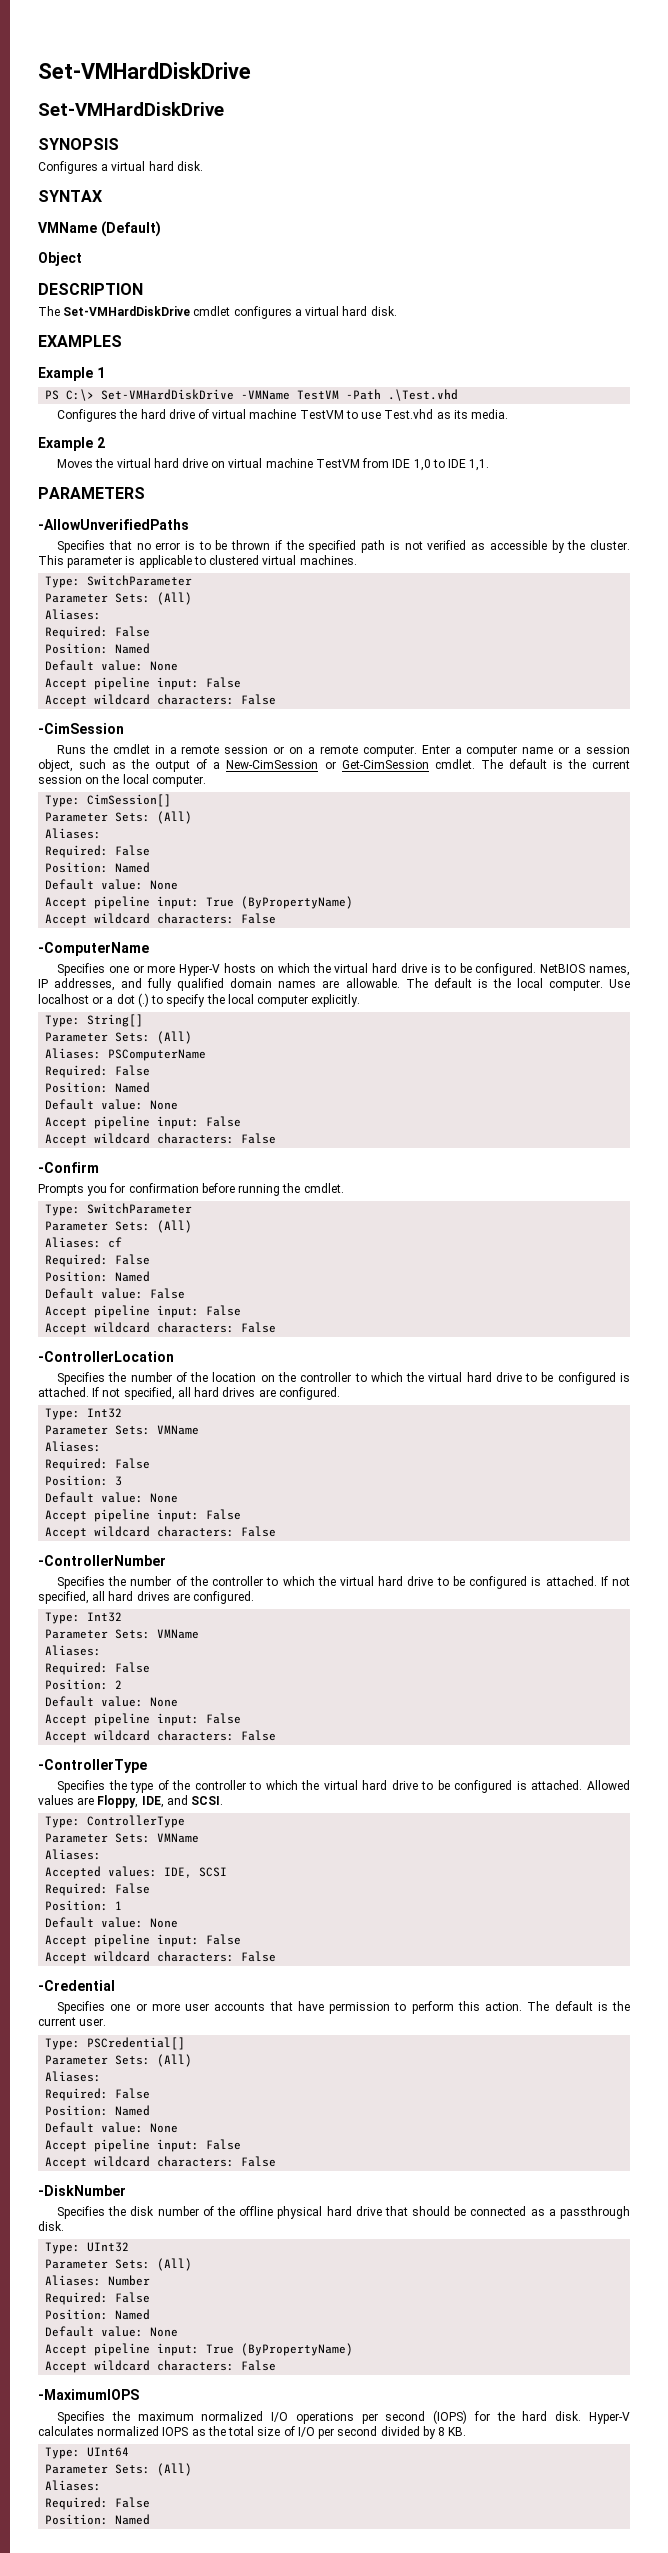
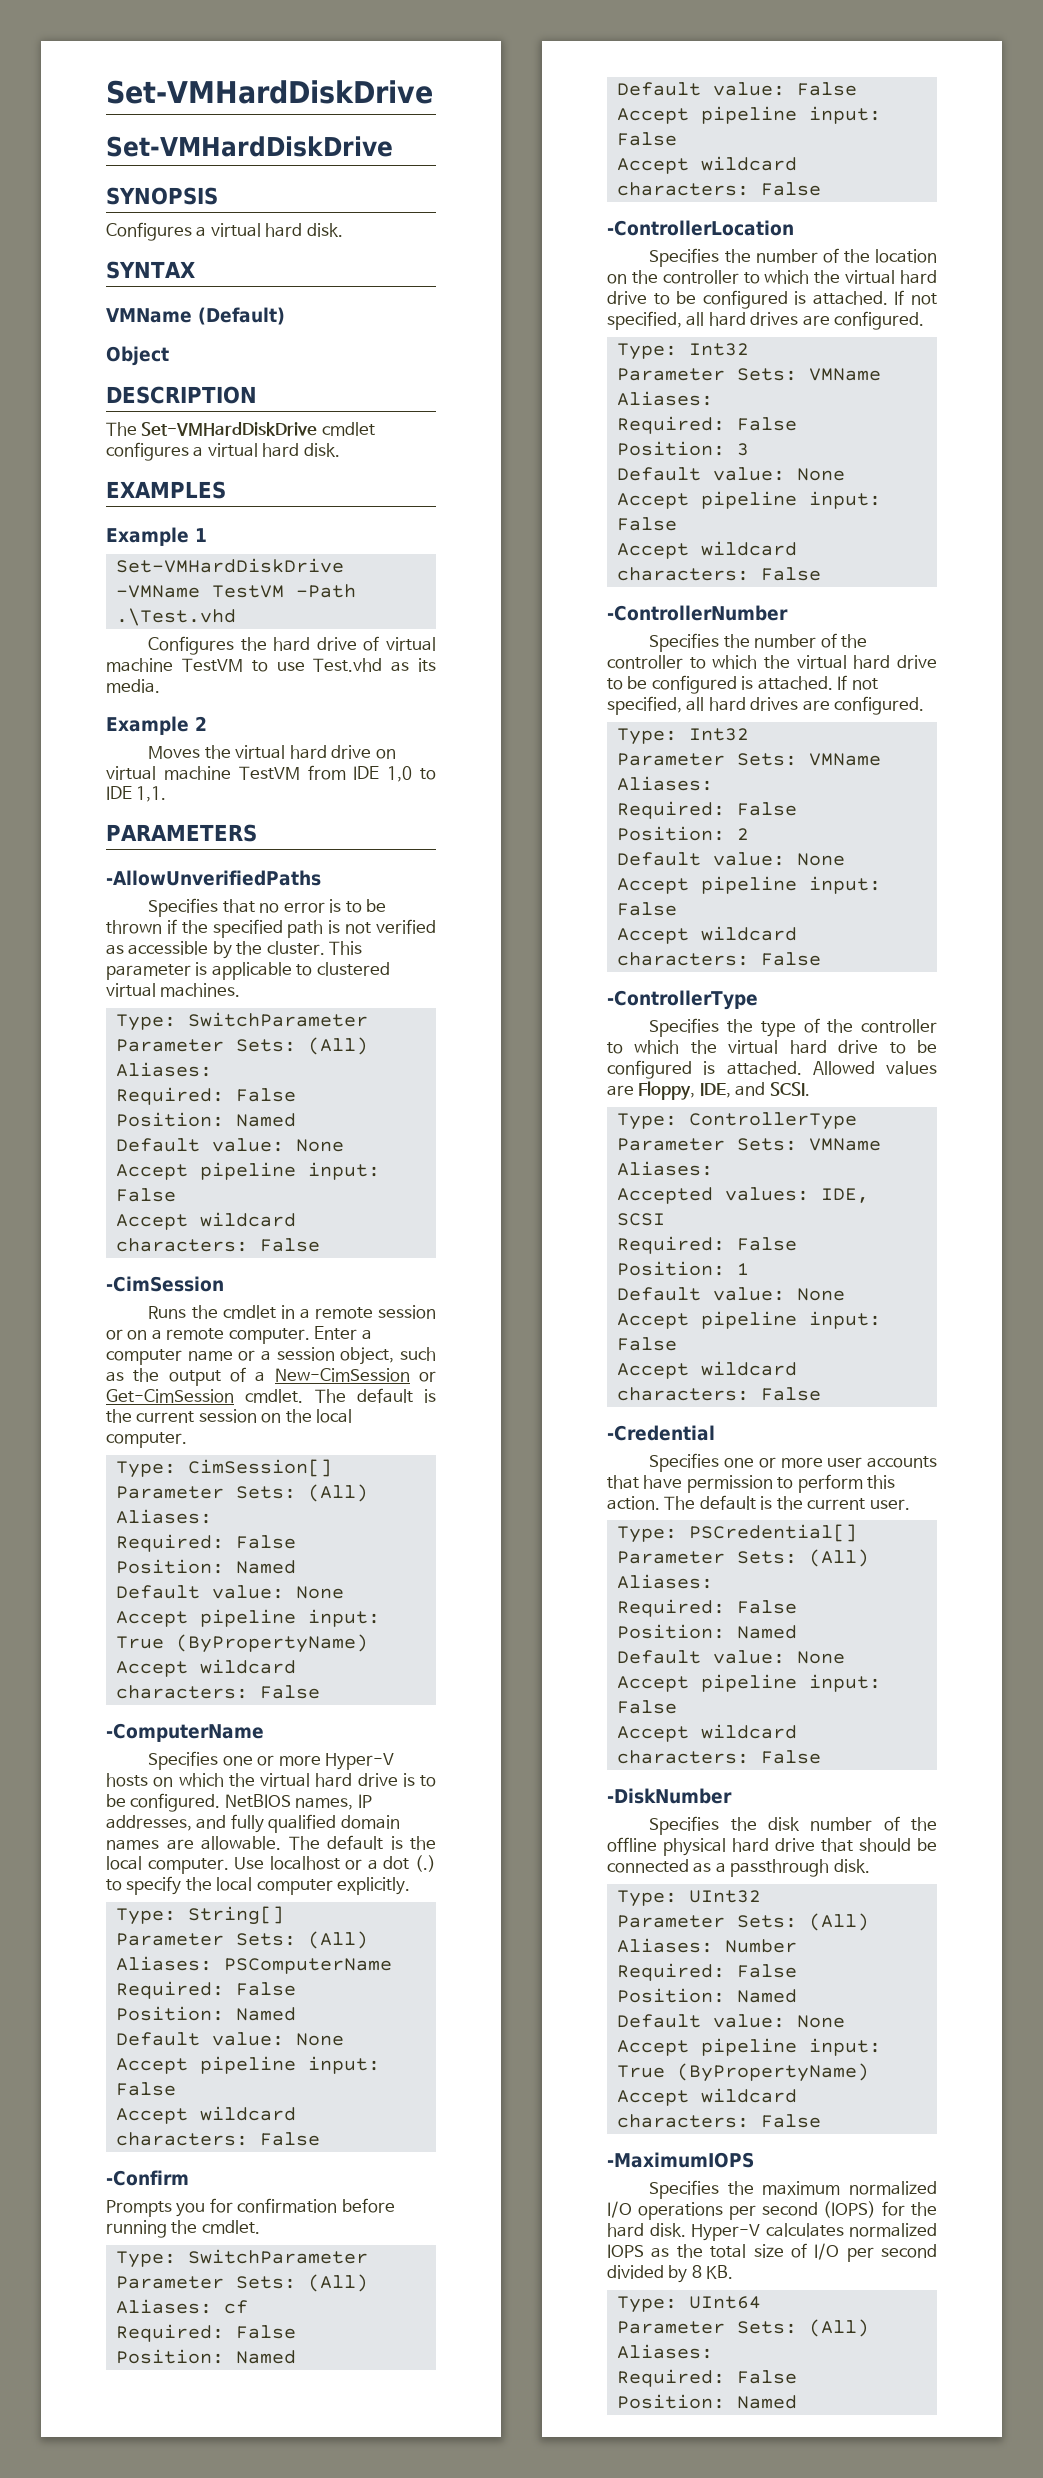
[45,389,95,401] PS C:\> -> (207, 535) none

